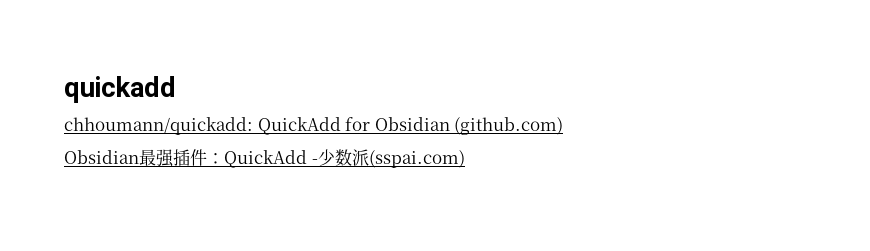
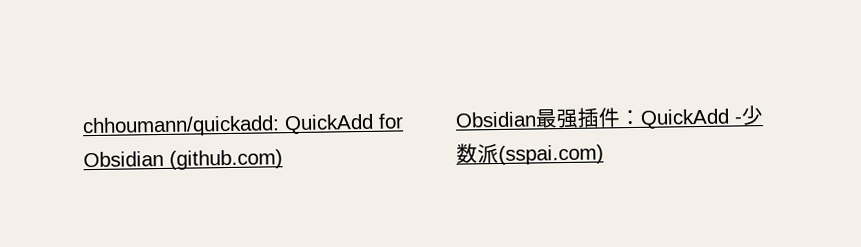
[64,76,176,103] quickadd // -> (82, 126) none

